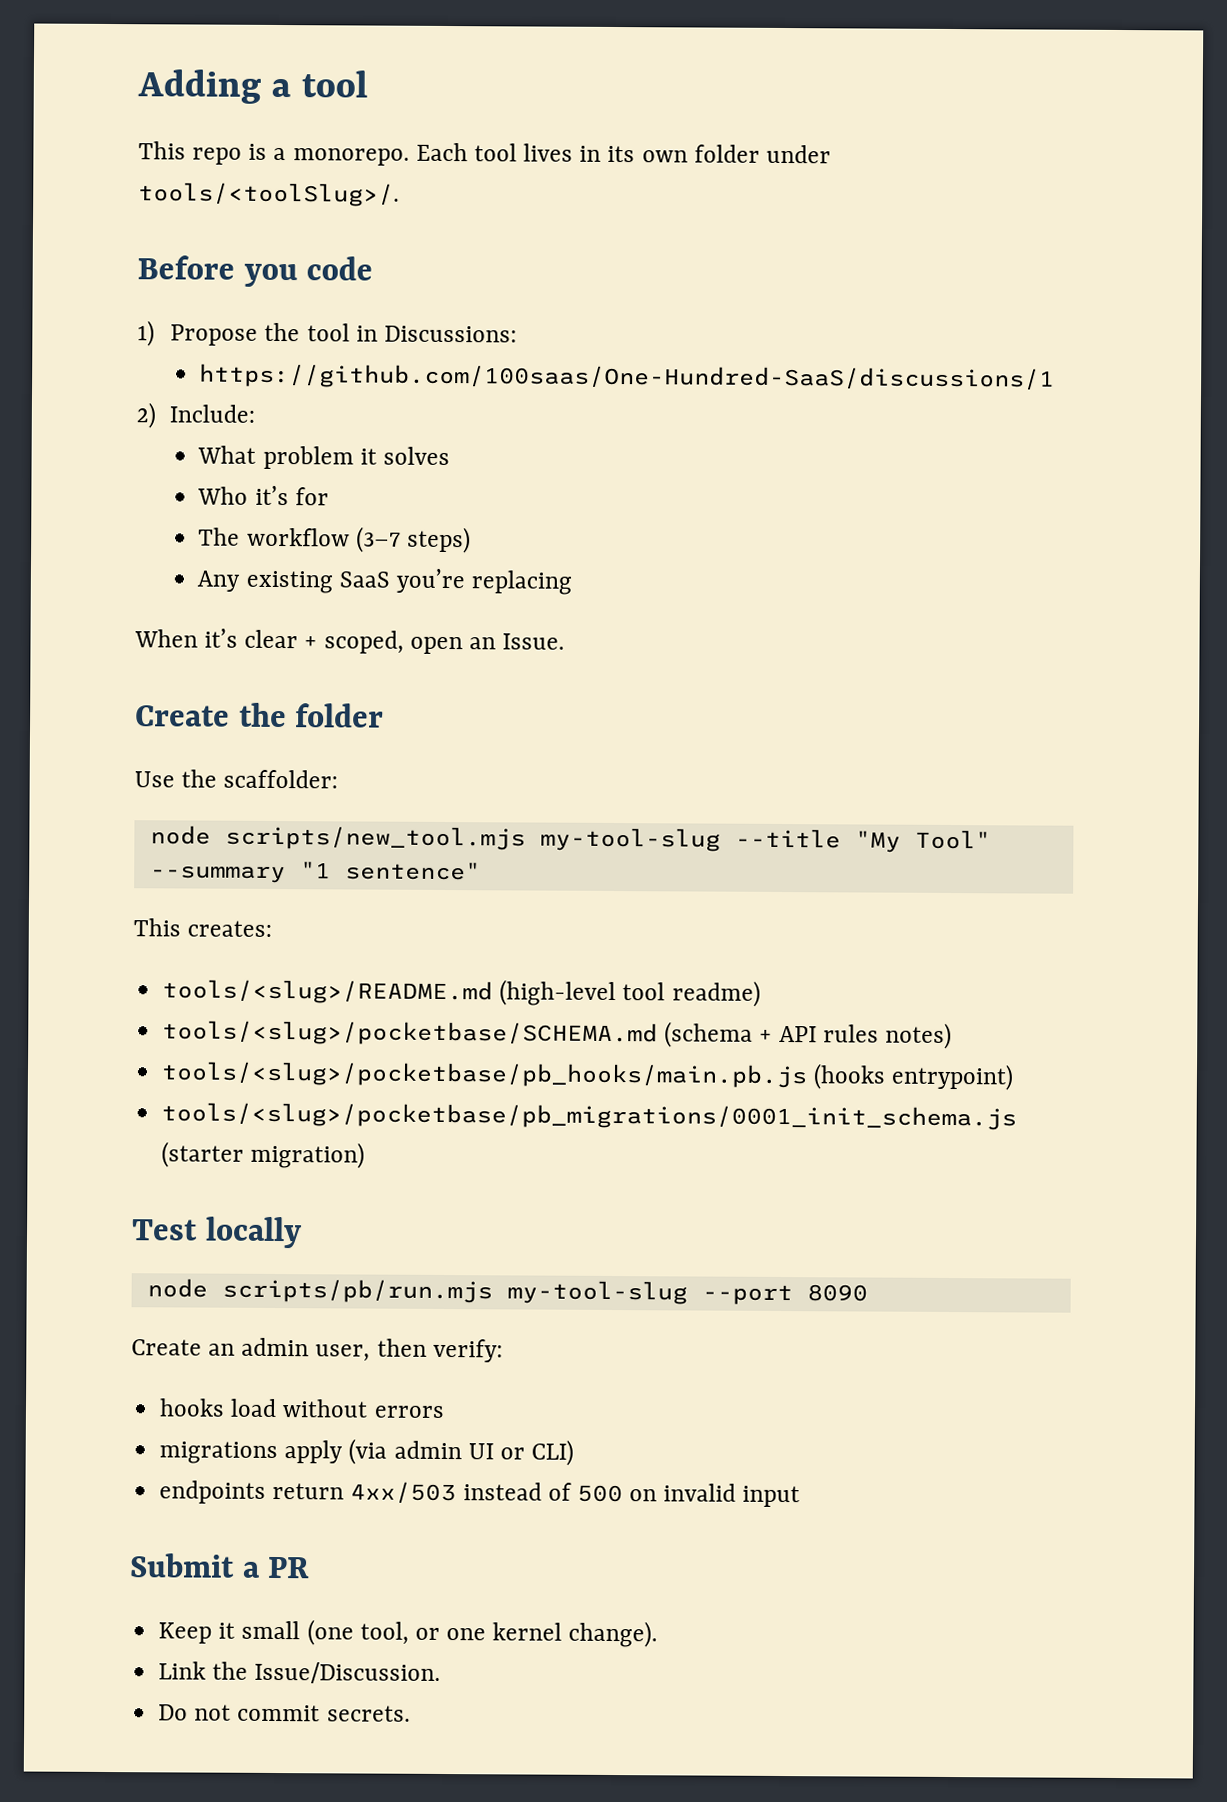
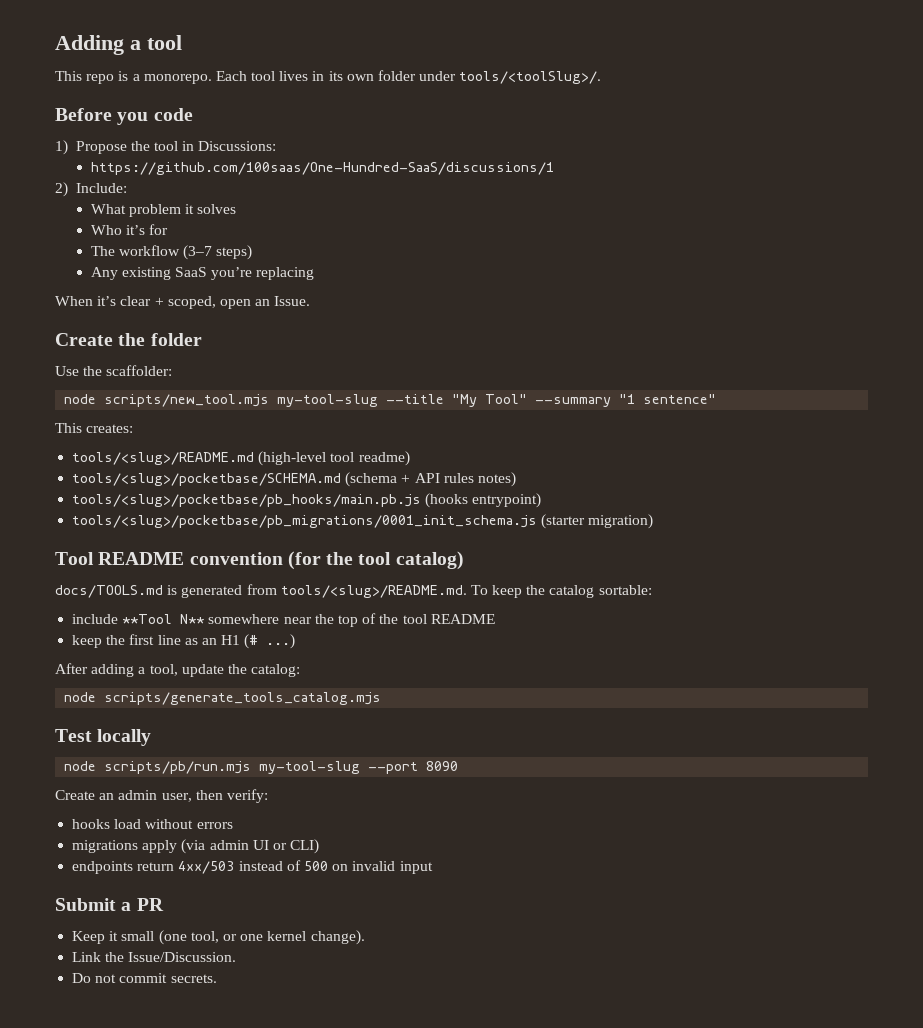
(366, 1155) none -> [55,551,464,570] [55,584,652,598] [72,613,495,627] [72,634,296,649] [55,663,301,677] [64,692,382,705] // Tool README convention (for the tool catalog) // docs/TOOLS.md is generated from tools/<slug>/README.md. To keep the catalog sortable: // include **Tool N** somewhere near the top of the tool README // keep the first line as an H1 (# ...) // After adding a tool, update the catalog: // node scripts/generate_tools_catalog.mjs

